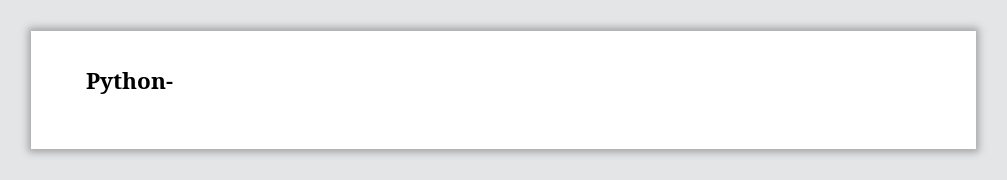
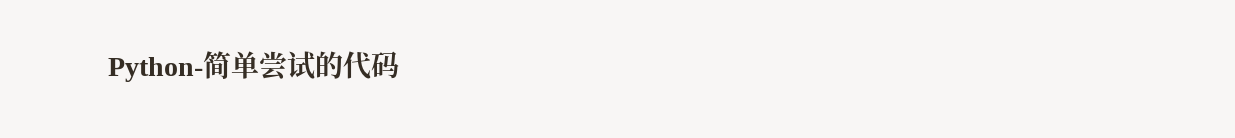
(173, 83) none -> [203,51,399,81] 简单尝试的代码

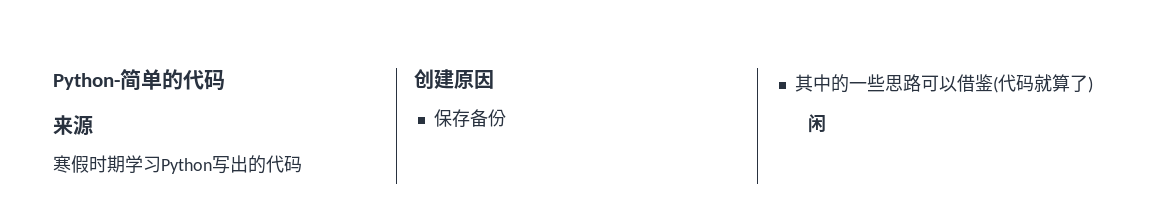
[259,51,399,81] 尝试的代码 -> [162,69,225,91] [53,115,93,136] [53,155,302,174] [414,69,494,89] [433,109,506,127] [794,74,1093,93] [808,114,827,133] 的代码 // 来源 // 寒假时期学习Python写出的代码 // 创建原因 // 保存备份 // 其中的一些思路可以借鉴(代码就算了) // 闲

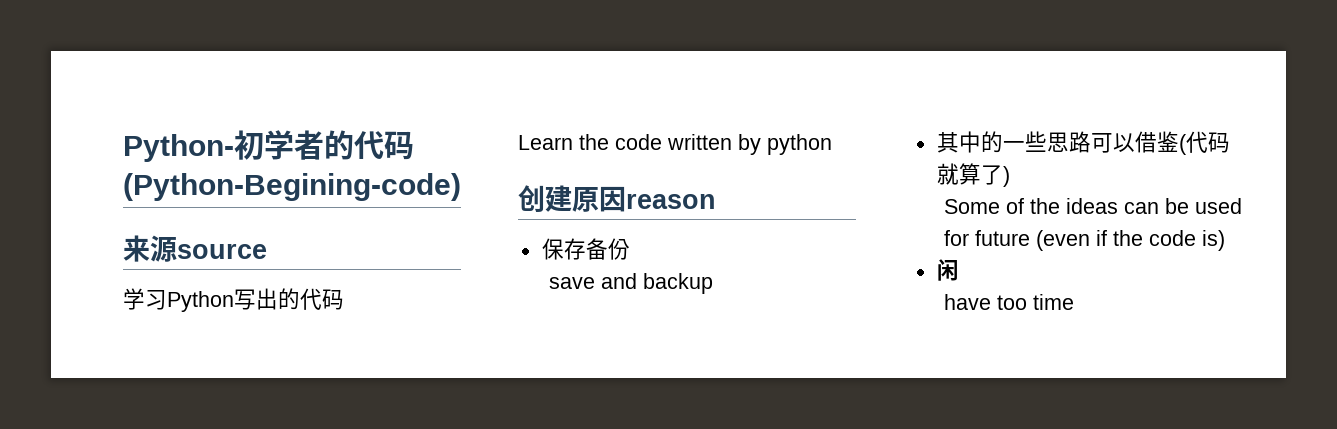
[120,69,225,91] 简单的代码 -> [234,130,414,160] [123,173,461,201] 初学者的代码(Python-Begining-code)
[53,155,125,173] // 寒假时期 -> [177,244,267,259] source //
(302, 164) none -> [518,134,832,155] // Learn the code written by python
(494, 79) none -> [626,194,716,209] reason
(506, 118) none -> [548,273,713,294] // save and backup
[808,114,827,133] 闲 -> [943,198,1242,214] [943,230,1225,251] [936,259,959,281] [943,294,1074,310] Some of the ideas can be used for future (even if the code is) // 闲 // have too time

